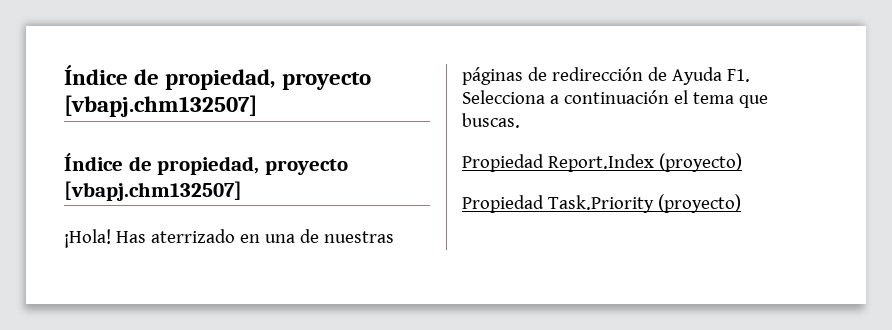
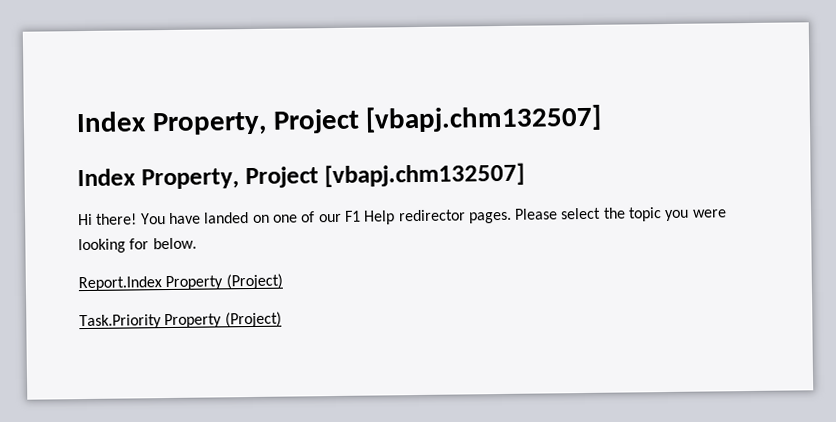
[64,65,371,90] [64,95,257,117] [64,153,349,175] [64,181,242,201] [64,229,394,248] [462,67,750,85] [462,90,768,108] [462,113,520,128] [462,153,742,172] [462,194,741,213] Índice de propiedad, proyecto [vbapj.chm132507] // Índice de propiedad, proyecto [vbapj.chm132507] // ¡Hola! Has aterrizado en una de nuestras páginas de redirección de Ayuda F1. Selecciona a continuación el tema que buscas. // Propiedad Report.Index (proyecto) // Propiedad Task.Priority (proyecto) -> [76,104,603,136] [77,162,526,190] [78,207,727,226] [78,237,197,254] [78,273,283,292] [79,311,282,330] Index Property, Project [vbapj.chm132507] // Index Property, Project [vbapj.chm132507] // Hi there! You have landed on one of our F1 Help redirector pages. Please select the topic you were looking for below. // Report.Index Property (Project) // Task.Priority Property (Project)

